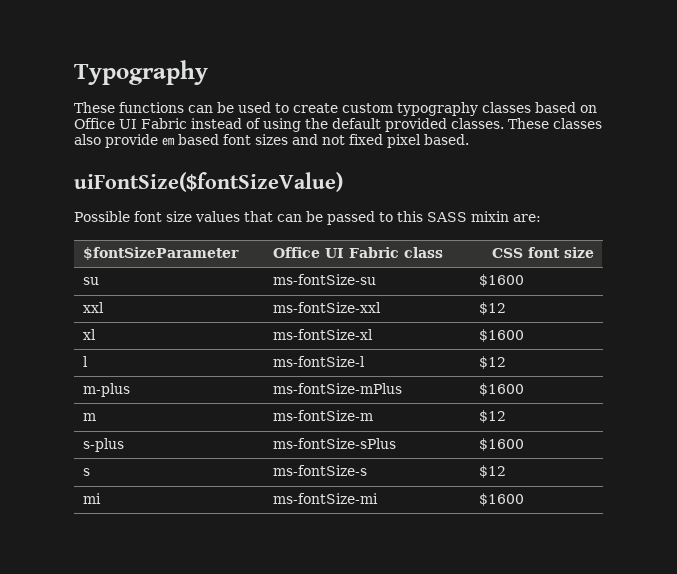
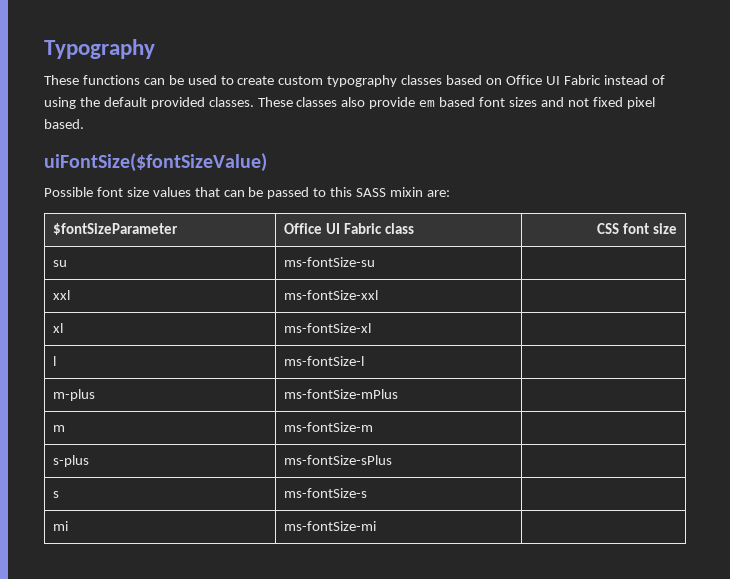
[479,274,525,287] $1600 -> (376, 262) none
[479,302,507,315] $12 -> (379, 295) none
[479,329,525,342] $1600 -> (372, 328) none
[479,356,507,369] $12 -> (365, 361) none
[479,383,525,396] $1600 -> (399, 394) none
[479,410,507,423] $12 -> (374, 427) none
[479,438,525,451] $1600 -> (393, 460) none
[479,465,507,478] $12 -> (368, 493) none
[479,493,525,506] $1600 -> (377, 526) none

